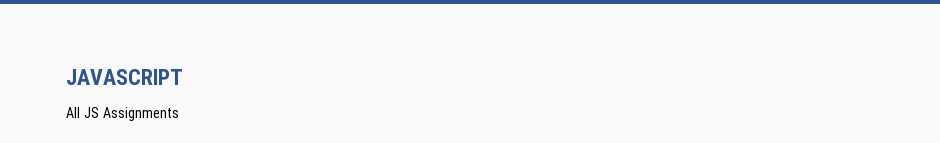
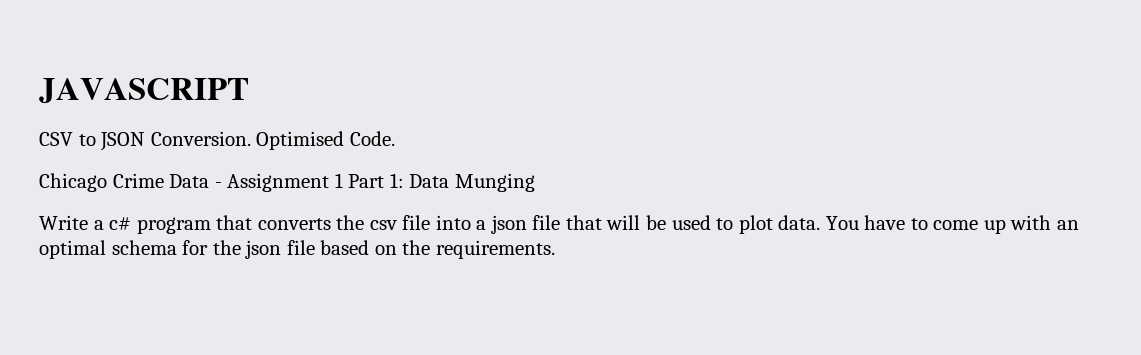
[66,107,179,121] All JS Assignments -> [39,131,395,151] [39,173,535,192] [39,215,1079,234] [39,240,555,259] CSV to JSON Conversion. Optimised Code. // Chicago Crime Data - Assignment 1 Part 1: Data Munging // Write a c# program that converts the csv file into a json file that will be used to plot data. You have to come up with an optimal schema for the json file based on the requirements.

